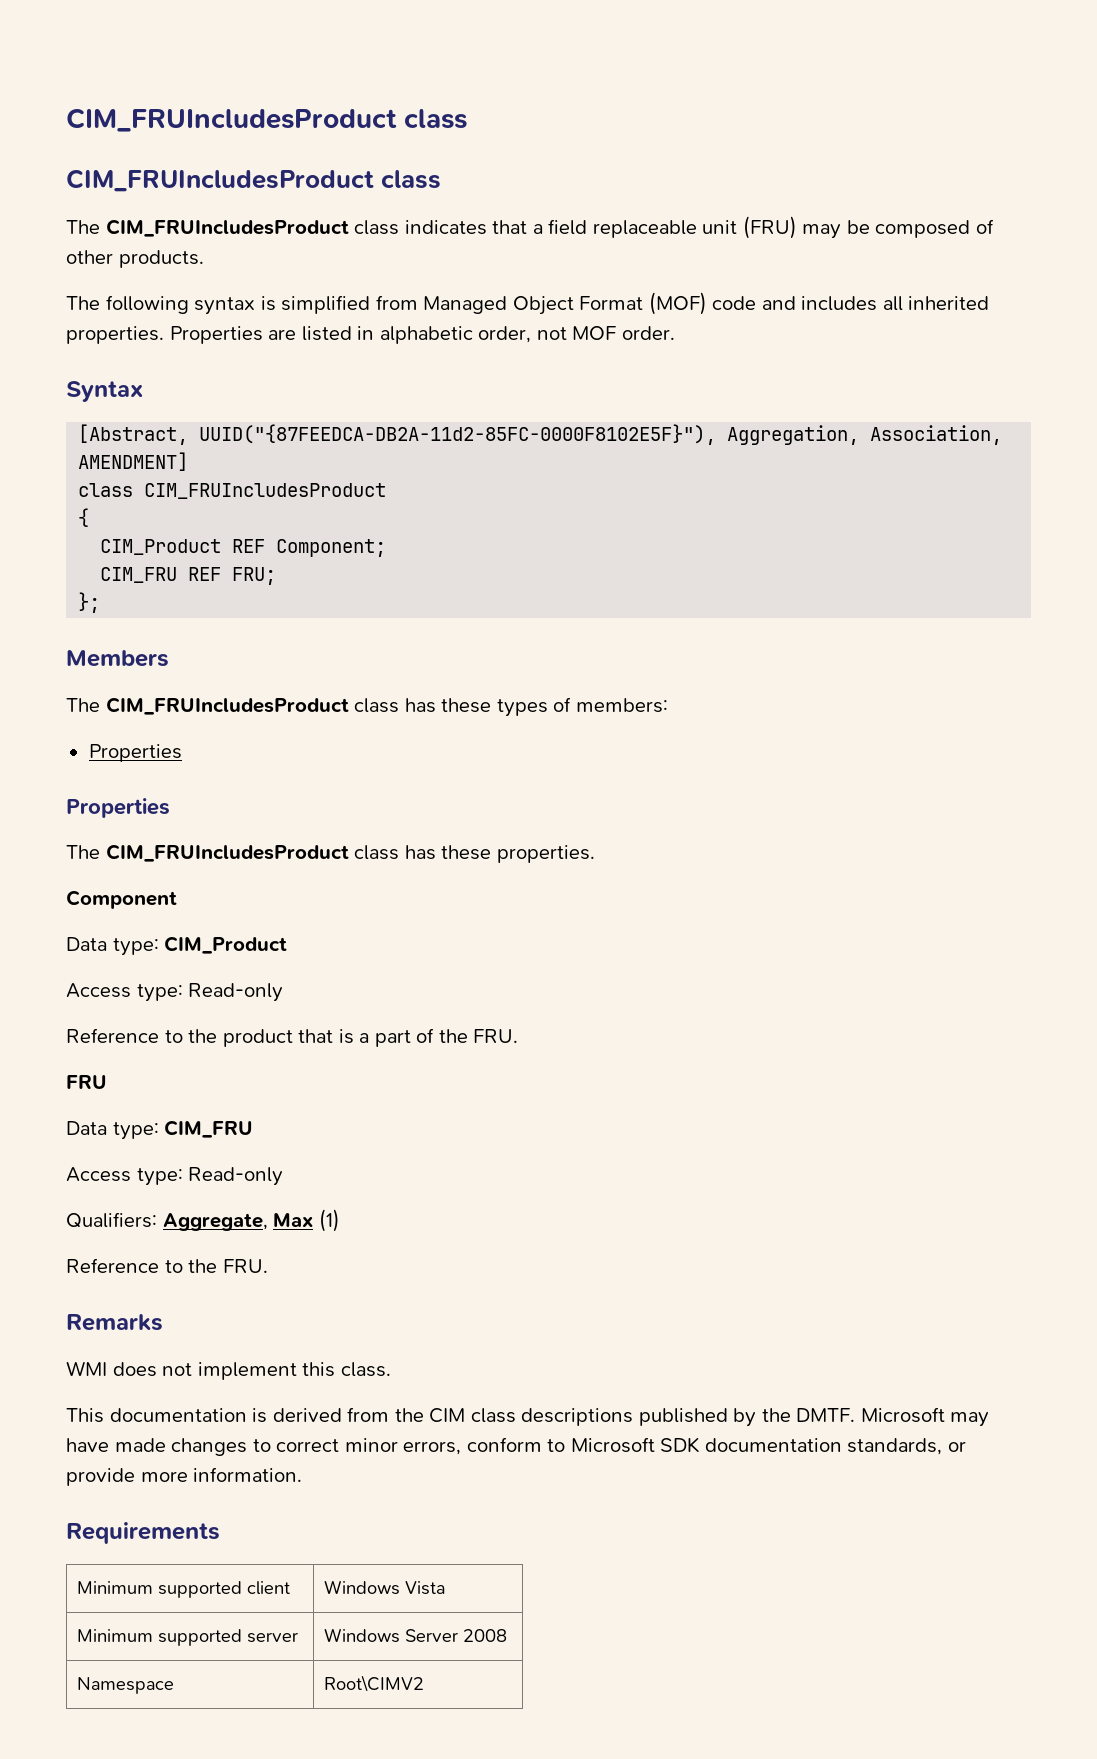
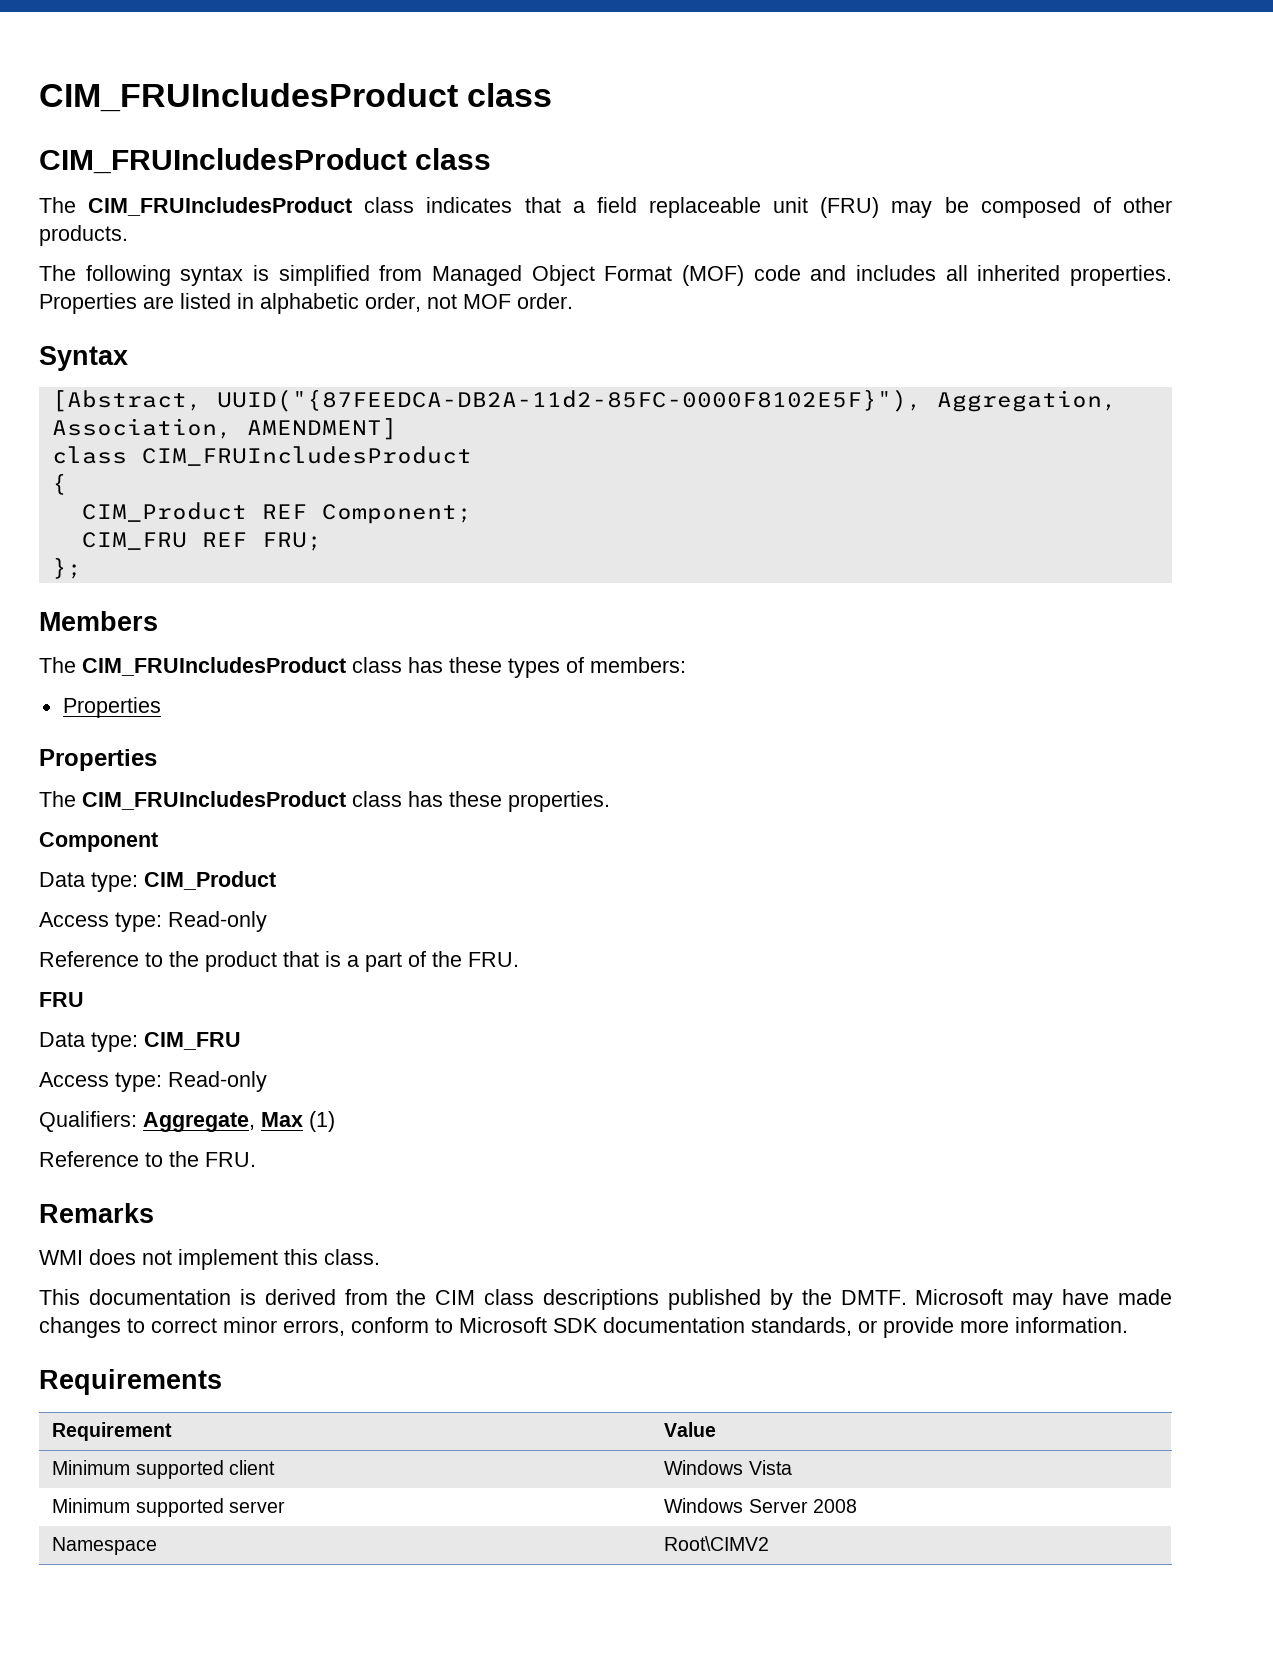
(220, 1533) none -> [52,1422,173,1441] [664,1422,717,1437] // Requirement | Value

